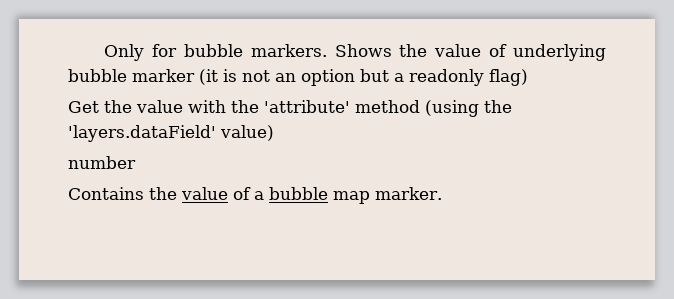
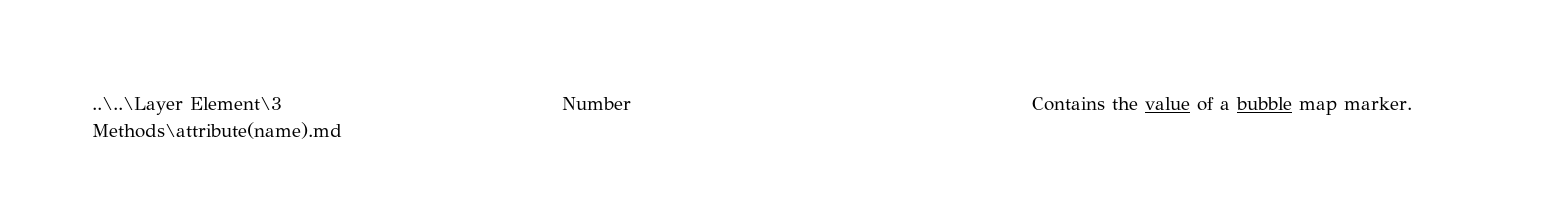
[104,44,606,61] [68,69,528,86] [68,100,512,117] [68,125,274,142] [68,156,136,169] Only for bubble markers. Shows the value of underlying bubble marker (it is not an option but a readonly flag) // Get the value with the 'attribute' method (using the 'layers.dataField' value) // number -> [92,97,282,115] [92,122,342,139] [562,97,631,110] ..\..\Layer Element\3 Methods\attribute(name).md // Number

